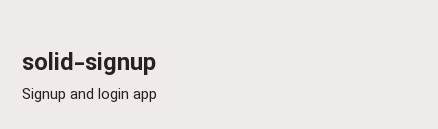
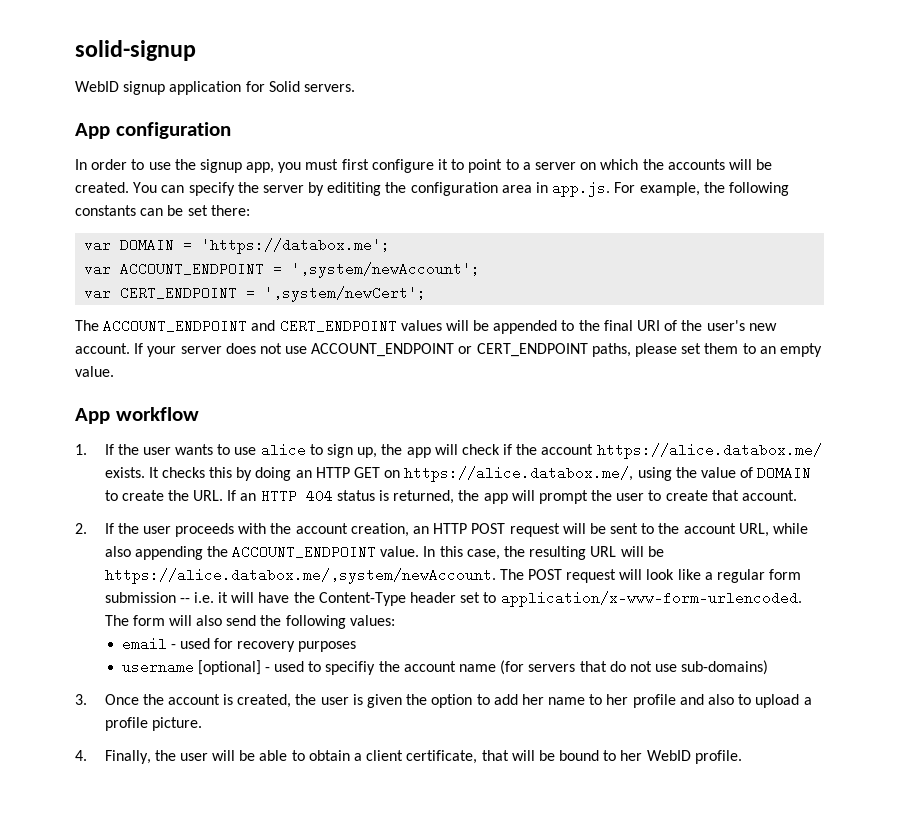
[22,88,158,102] Signup and login app -> [75,81,355,95] [75,122,231,139] [75,159,773,173] [75,181,789,197] [75,205,250,216] [84,238,391,254] [84,262,481,278] [84,286,427,302] [75,319,777,334] [75,343,822,357] [75,366,114,377] [75,407,199,424] [75,443,822,459] [104,466,812,482] [104,489,798,504] [75,523,809,537] [104,545,664,560] [104,568,802,584] [104,591,802,607] [104,615,395,629] [121,637,357,652] [121,660,769,675] [75,694,812,708] [104,717,202,731] [75,750,742,764] WebID signup application for Solid servers. // App configuration // In order to use the signup app, you must first configure it to point to a server on which the accounts will be created. You can specify the server by edititing the configuration area in app.js. For example, the following constants can be set there: // var DOMAIN = 'https://databox.me'; // var ACCOUNT_ENDPOINT = ',system/newAccount'; // var CERT_ENDPOINT = ',system/newCert'; // The ACCOUNT_ENDPOINT and CERT_ENDPOINT values will be appended to the final URI of the user's new account. If your server does not use ACCOUNT_ENDPOINT or CERT_ENDPOINT paths, please set them to an empty value. // App workflow // 1. If the user wants to use alice to sign up, the app will check if the account https://alice.databox.me/ exists. It checks this by doing an HTTP GET on https://alice.databox.me/, using the value of DOMAIN to create the URL. If an HTTP 404 status is returned, the app will prompt the user to create that account. // 2. If the user proceeds with the account creation, an HTTP POST request will be sent to the account URL, while also appending the ACCOUNT_ENDPOINT value. In this case, the resulting URL will be https://alice.databox.me/,system/newAccount. The POST request will look like a regular form submission -- i.e. it will have the Content-Type header set to application/x-www-form-urlencoded. The form will also send the following values: // email - used for recovery purposes // username [optional] - used to specifiy the account name (for servers that do not use sub-domains) // 3. Once the account is created, the user is given the option to add her name to her profile and also to upload a profile picture. // 4. Finally, the user will be able to obtain a client certificate, that will be bound to her WebID profile.

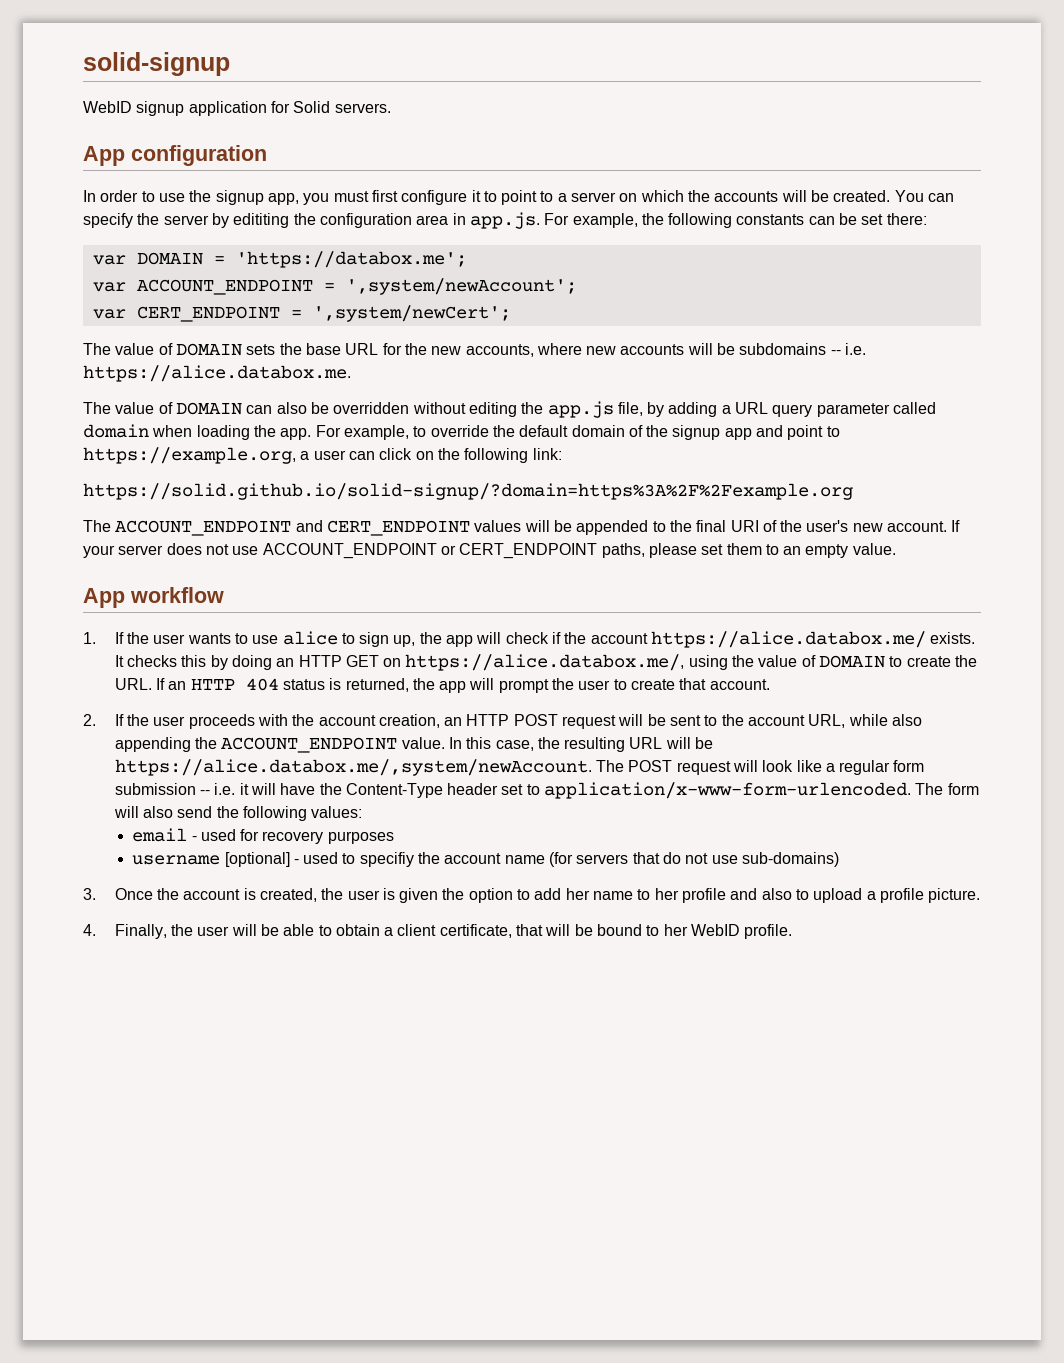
(427, 294) none -> [83,343,867,357] [83,365,351,382] [83,401,937,418] [83,424,840,440] [83,447,562,464] [83,483,853,500] // The value of DOMAIN sets the base URL for the new accounts, where new accounts will be subdomains -- i.e. https://alice.databox.me. // The value of DOMAIN can also be overridden without editing the app.js file, by adding a URL query parameter called domain when loading the app. For example, to override the default domain of the signup app and point to https://example.org, a user can click on the following link: // https://solid.github.io/solid-signup/?domain=https%3A%2F%2Fexample.org

